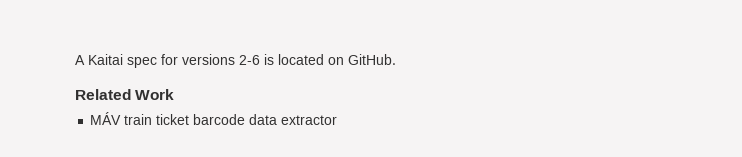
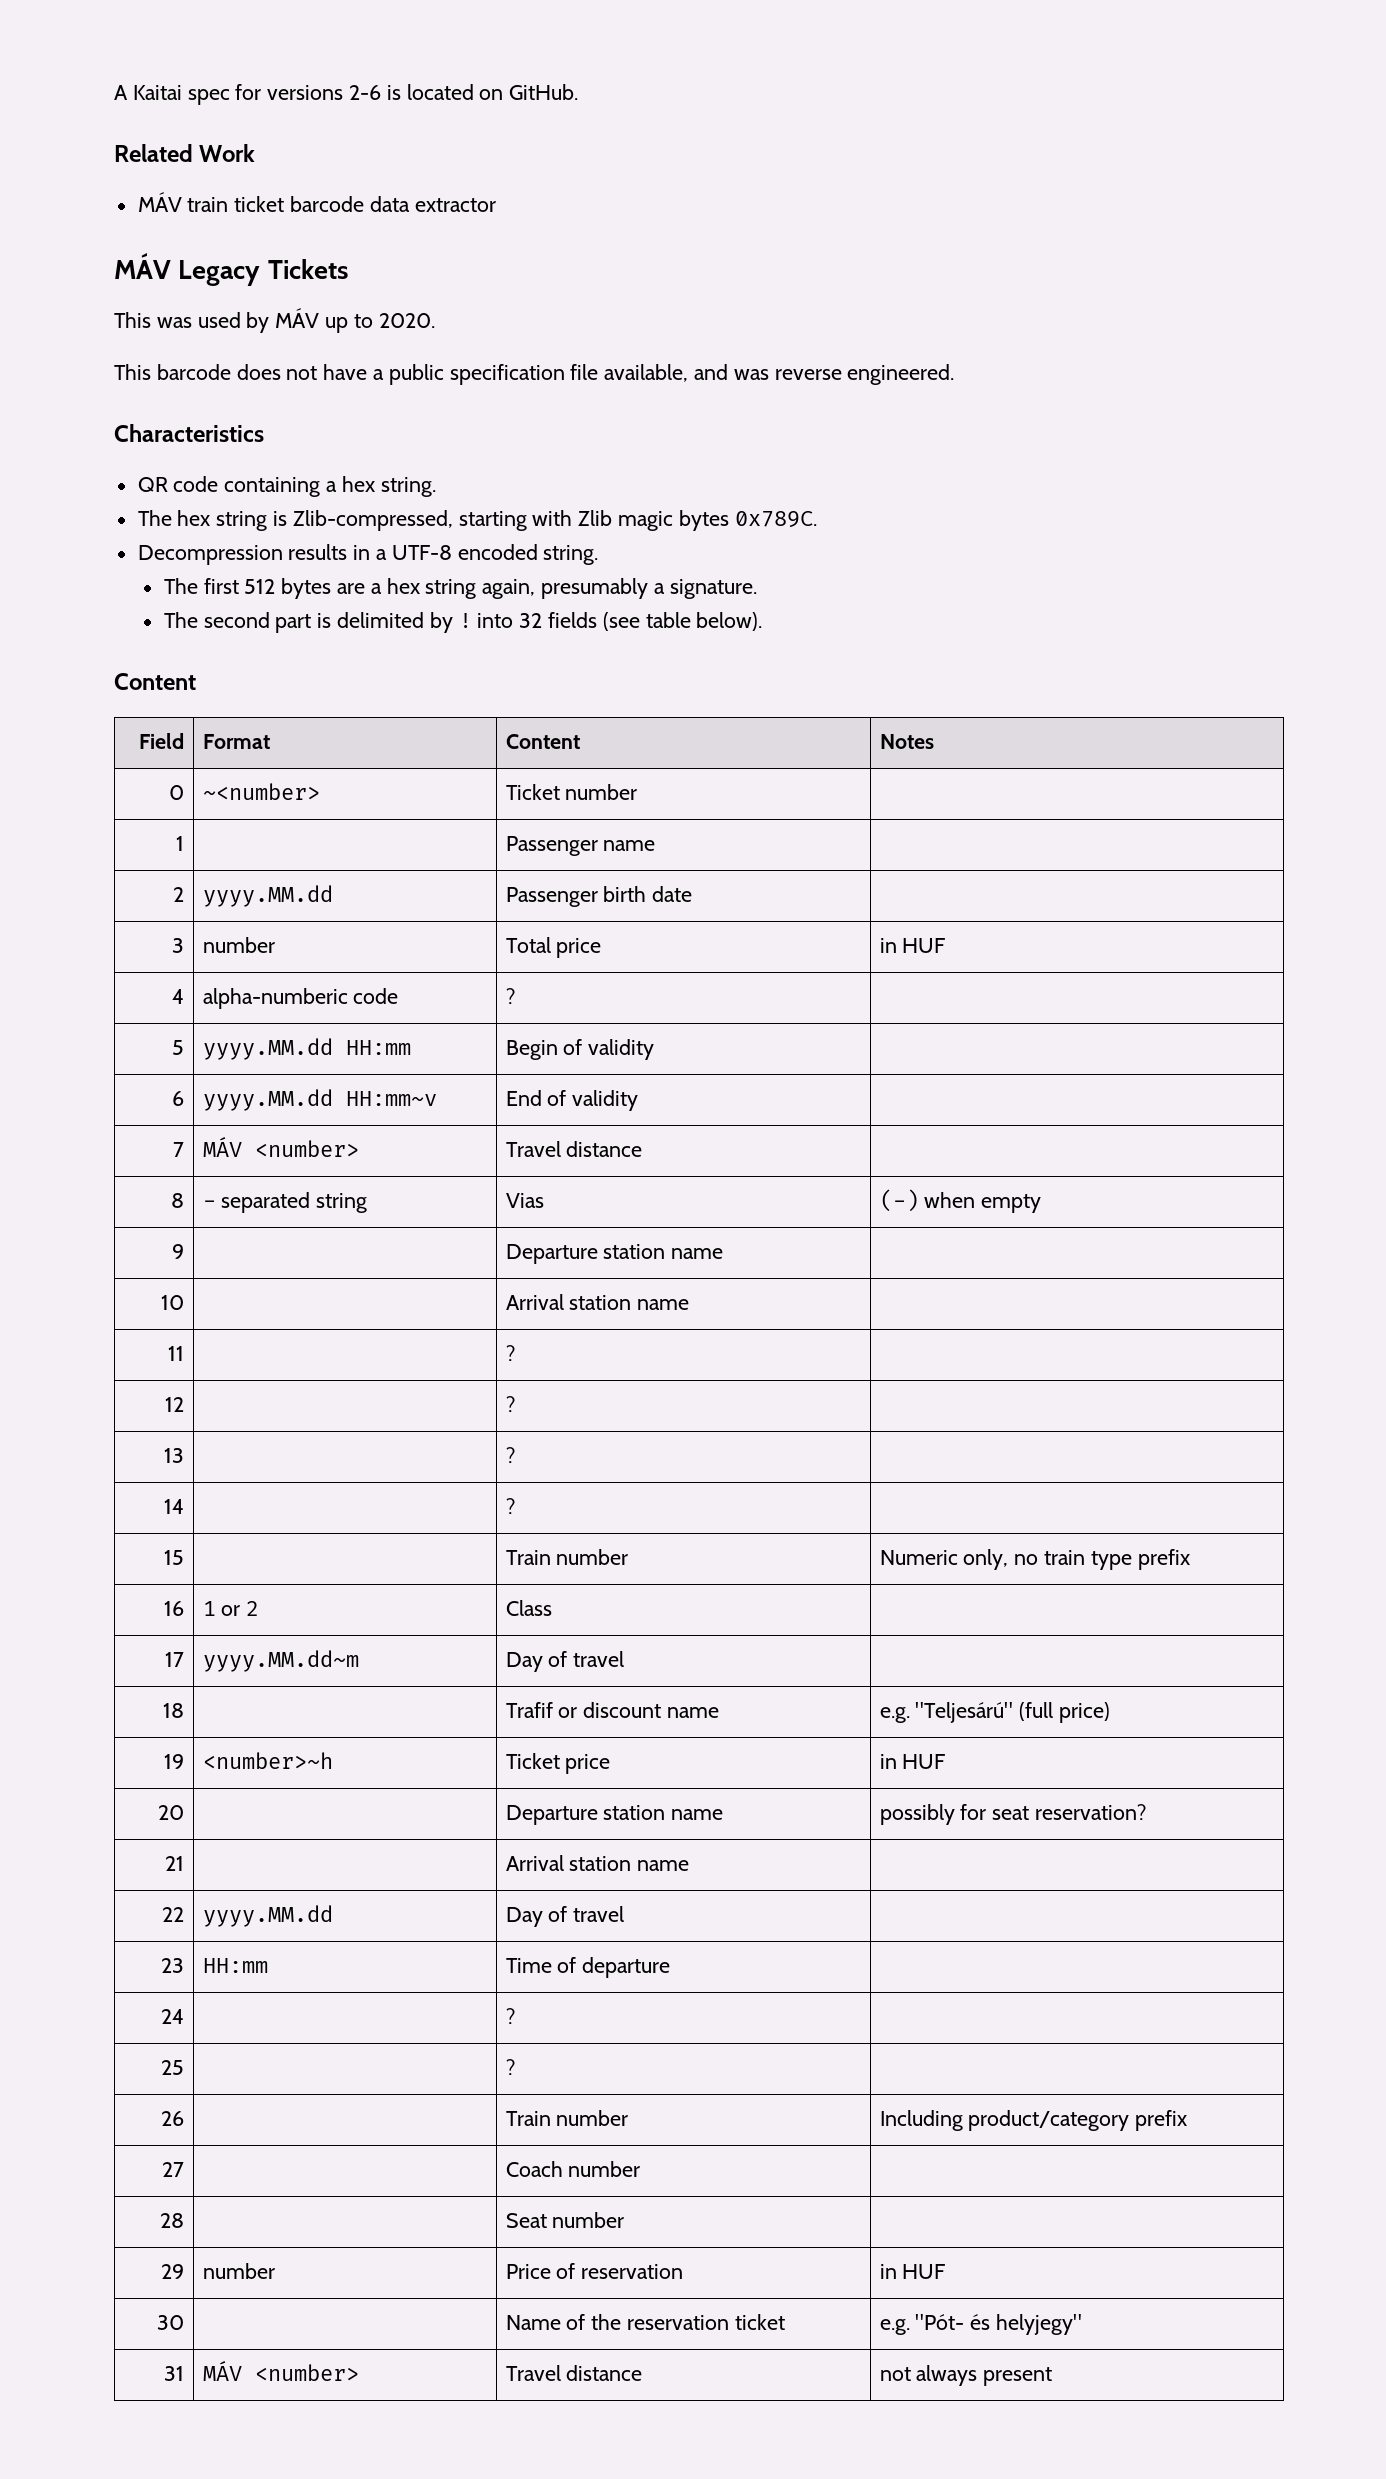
(338, 120) none -> [114,253,348,286] [114,308,435,333] [114,364,955,385] [114,424,264,442] [137,476,436,497] [137,510,817,531] [137,544,599,565] [163,578,757,599] [163,612,763,633] [114,673,196,690] [139,733,185,749] [202,734,270,749] [505,734,580,749] [879,734,934,749] [169,785,185,800] [202,783,320,800] [505,784,638,800] [176,836,185,851] [505,836,656,856] [173,887,185,902] [202,885,333,907] [505,886,693,907] [172,938,185,953] [202,937,275,953] [505,937,602,958] [879,938,946,953] [172,989,185,1004] [202,988,399,1009] [505,988,515,1004] [172,1040,185,1055] [202,1038,411,1060] [505,1039,655,1060] [172,1091,185,1106] [202,1089,437,1111] [505,1090,639,1111] [173,1142,185,1157] [202,1137,359,1157] [505,1141,643,1157] [171,1193,185,1208] [202,1192,368,1213] [505,1193,544,1208] [879,1189,1042,1213] [172,1244,185,1259] [505,1244,724,1264] [161,1295,185,1310] [505,1294,690,1310] [168,1346,185,1361] [505,1345,515,1361] [165,1397,185,1412] [505,1396,515,1412] [164,1448,185,1463] [505,1447,515,1463] [164,1499,185,1514] [505,1498,515,1514] [164,1550,185,1565] [505,1549,629,1565] [879,1549,1190,1570] [164,1601,185,1616] [202,1601,260,1616] [505,1600,552,1616] [165,1652,185,1667] [202,1650,359,1672] [505,1651,625,1672] [163,1703,185,1718] [505,1702,720,1718] [879,1702,1111,1723] [164,1754,185,1769] [202,1752,333,1769] [505,1753,611,1774] [879,1754,946,1769] [158,1805,185,1820] [505,1805,724,1825] [879,1804,1147,1825] [165,1856,185,1871] [505,1855,690,1871] [162,1907,185,1922] [202,1905,333,1927] [505,1906,625,1927] [161,1958,185,1973] [202,1958,268,1973] [505,1957,671,1978] [161,2009,185,2024] [505,2008,515,2024] [161,2060,185,2075] [505,2059,515,2075] [161,2111,185,2126] [505,2110,629,2126] [879,2110,1188,2131] [162,2162,185,2177] [505,2161,641,2177] [160,2213,185,2228] [505,2212,625,2228] [161,2264,185,2279] [202,2263,275,2279] [505,2263,684,2279] [879,2264,946,2279] [157,2315,185,2330] [505,2314,785,2330] [879,2314,1083,2335] [164,2366,185,2381] [202,2361,359,2381] [505,2365,643,2381] [879,2365,1053,2386] // MÁV Legacy Tickets // This was used by MÁV up to 2020. // This barcode does not have a public specification file available, and was reverse engineered. // Characteristics // QR code containing a hex string. // The hex string is Zlib-compressed, starting with Zlib magic bytes 0x789C. // Decompression results in a UTF-8 encoded string. // The first 512 bytes are a hex string again, presumably a signature. // The second part is delimited by ! into 32 fields (see table below). // Content // Field | Format | Content | Notes // 0 | ~<number> | Ticket number | // 1 | | Passenger name | // 2 | yyyy.MM.dd | Passenger birth date | // 3 | number | Total price | in HUF // 4 | alpha-numberic code | ? | // 5 | yyyy.MM.dd HH:mm | Begin of validity | // 6 | yyyy.MM.dd HH:mm~v | End of validity | // 7 | MÁV <number> | Travel distance | // 8 | - separated string | Vias | (-) when empty // 9 | | Departure station name | // 10 | | Arrival station name | // 11 | | ? | // 12 | | ? | // 13 | | ? | // 14 | | ? | // 15 | | Train number | Numeric only, no train type prefix // 16 | 1 or 2 | Class | // 17 | yyyy.MM.dd~m | Day of travel | // 18 | | Trafif or discount name | e.g. "Teljesárú" (full price) // 19 | <number>~h | Ticket price | in HUF // 20 | | Departure station name | possibly for seat reservation? // 21 | | Arrival station name | // 22 | yyyy.MM.dd | Day of travel | // 23 | HH:mm | Time of departure | // 24 | | ? | // 25 | | ? | // 26 | | Train number | Including product/category prefix // 27 | | Coach number | // 28 | | Seat number | // 29 | number | Price of reservation | in HUF // 30 | | Name of the reservation ticket | e.g. "Pót- és helyjegy" // 31 | MÁV <number> | Travel distance | not always present

